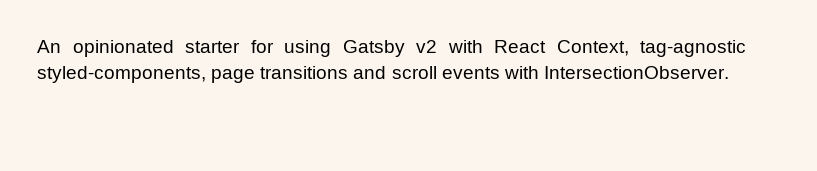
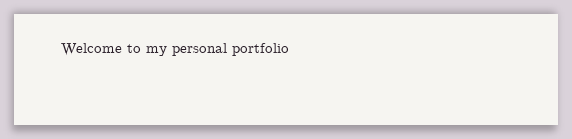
[37,40,746,57] [37,66,729,83] An opinionated starter for using Gatsby v2 with React Context, tag-agnostic styled-components, page transitions and scroll events with IntersectionObserver. -> [61,43,289,56] Welcome to my personal portfolio

